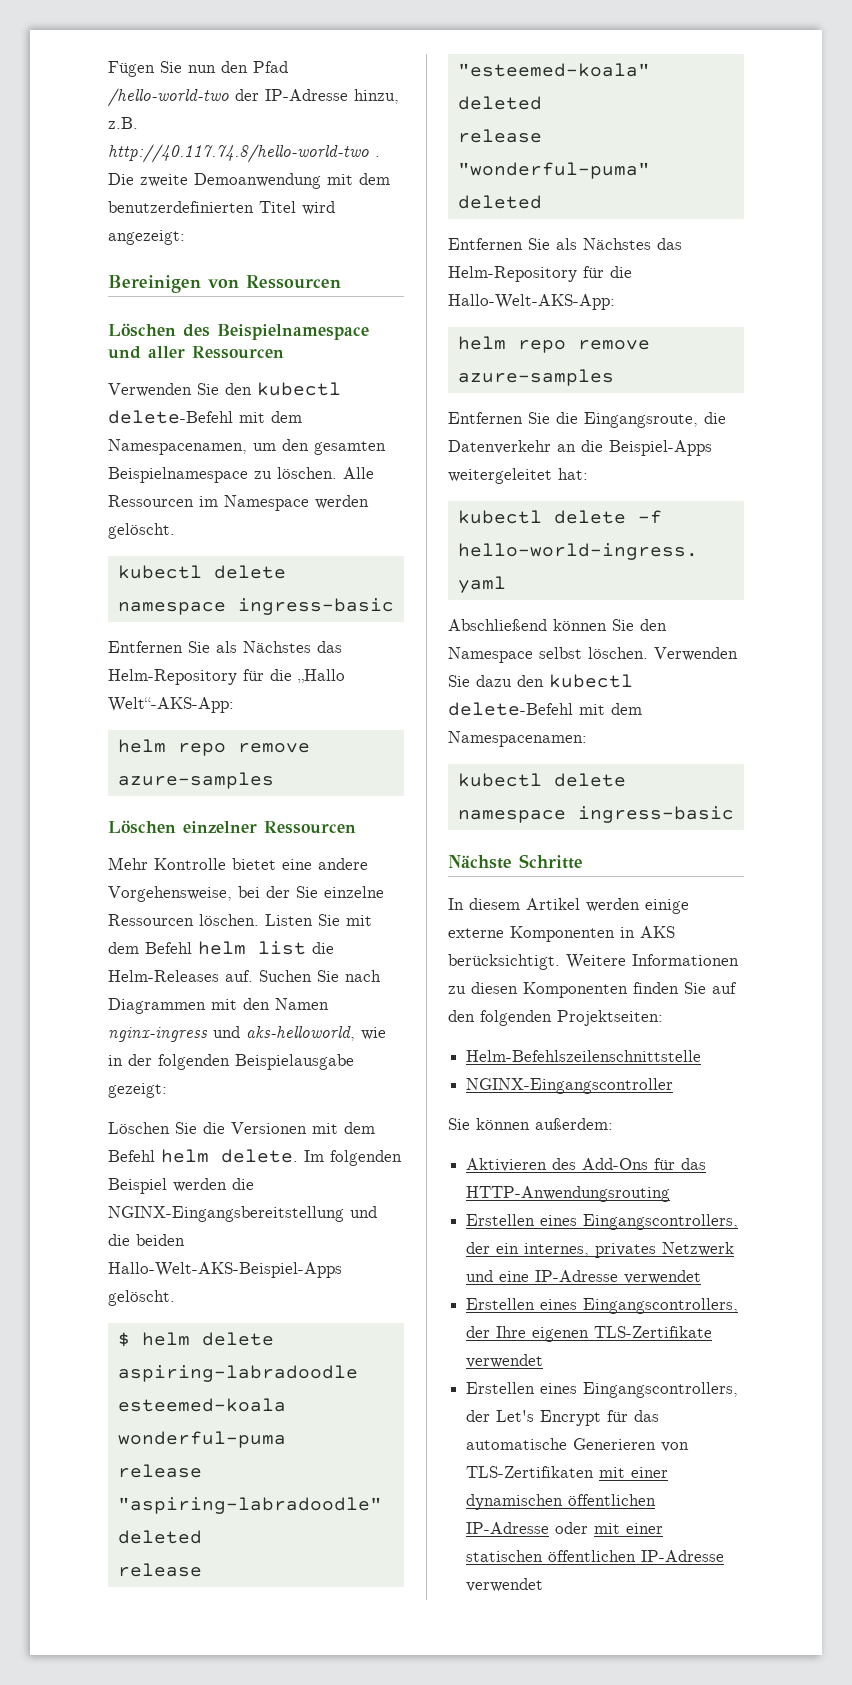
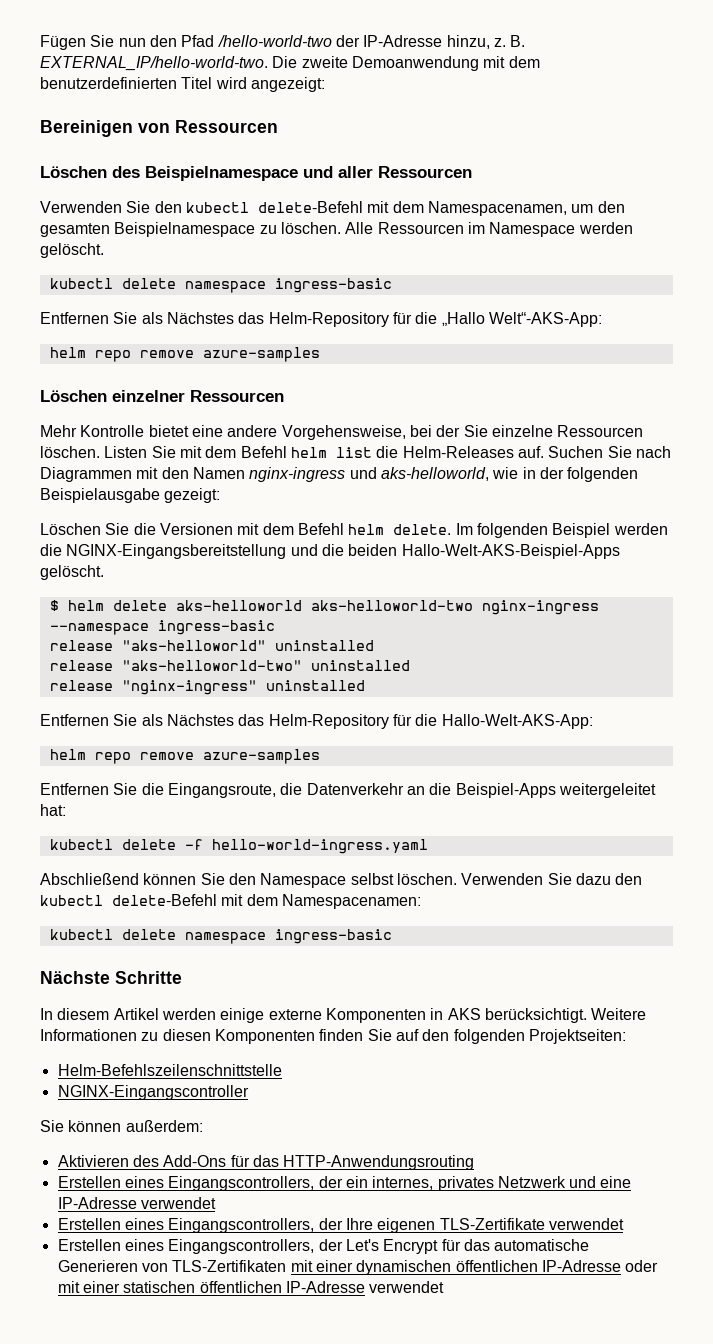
[108,117,138,129] [108,144,380,163] z.B. http://40.117.74.8/hello-world-two . -> [493,35,526,47] [40,56,268,71] z. B. EXTERNAL_IP/hello-world-two.
[117,1365,358,1382] [117,1398,286,1412] [117,1431,286,1448] [117,1464,202,1478] [117,1497,382,1514] [117,1530,202,1544] [117,1563,202,1577] [457,63,650,77] [457,96,542,110] [457,129,542,143] [457,162,650,179] [457,195,542,209] aspiring-labradoodle esteemed-koala wonderful-puma // release "aspiring-labradoodle" deleted // release "esteemed-koala" deleted // release "wonderful-puma" deleted -> [175,600,599,615] [49,620,275,635] [49,640,374,651] [49,660,410,671] [49,680,365,695] aks-helloworld aks-helloworld-two nginx-ingress --namespace ingress-basic // release "aks-helloworld" uninstalled // release "aks-helloworld-two" uninstalled // release "nginx-ingress" uninstalled

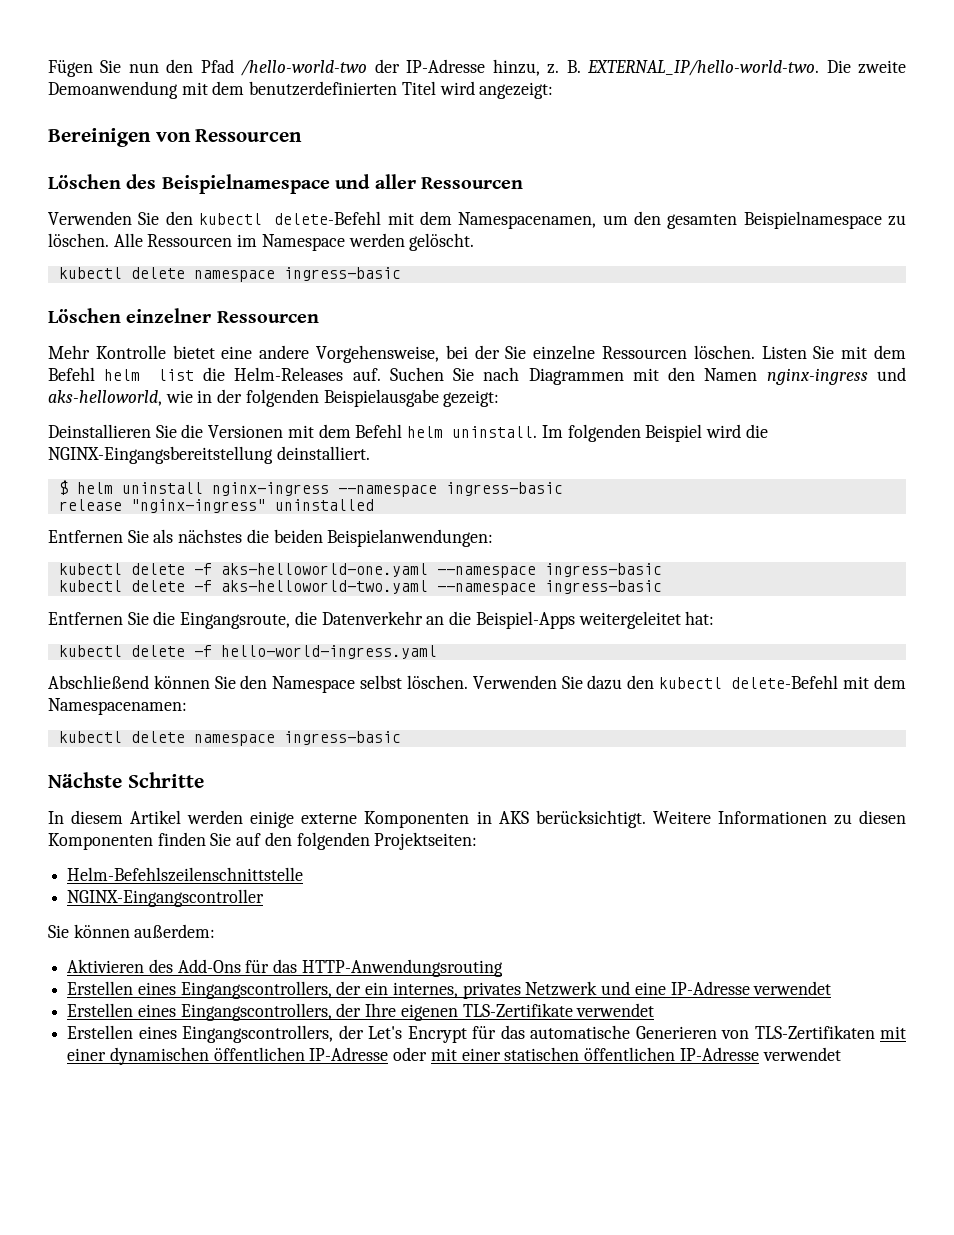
[40,312,602,327] [49,347,320,362] // Entfernen Sie als Nächstes das Helm-Repository für die „Hallo Welt“-AKS-App: // helm repo remove azure-samples -> (401, 274) none
[40,523,101,535] Löschen -> [48,424,151,438] Deinstallieren
[393,524,452,535] delete. -> [452,426,538,438] uninstall.
[613,523,668,535] werden -> [705,424,741,438] wird
[290,544,620,559] [40,565,104,580] und die beiden Hallo-Welt-AKS-Beispiel-Apps gelöscht. -> [276,446,370,460] deinstalliert.
[112,600,473,611] delete aks-helloworld aks-helloworld-two -> [121,482,203,494] uninstall
[49,640,374,651] [49,660,410,671] // release "aks-helloworld" uninstalled // release "aks-helloworld-two" uninstalled -> (563, 489) none
[166,714,593,729] [49,749,320,764] Nächstes das Helm-Repository für die Hallo-Welt-AKS-App: // helm repo remove azure-samples -> [178,529,494,547] [58,563,662,578] [58,580,662,595] nächstes die beiden Beispielanwendungen: // kubectl delete -f aks-helloworld-one.yaml --namespace ingress-basic // kubectl delete -f aks-helloworld-two.yaml --namespace ingress-basic

